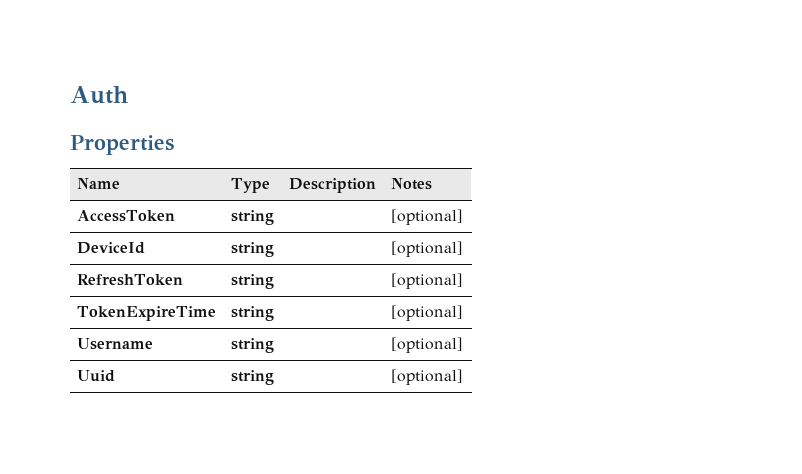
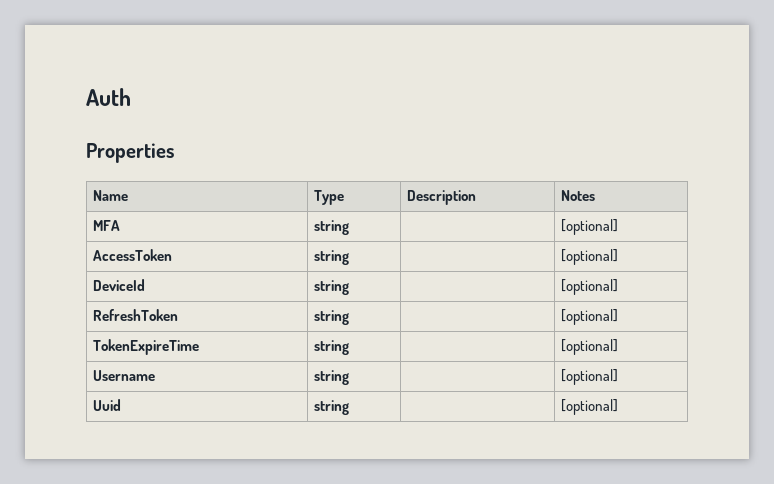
(433, 184) none -> [93,220,121,231] [314,220,350,235] [561,219,619,235] // MFA | string | | [optional]

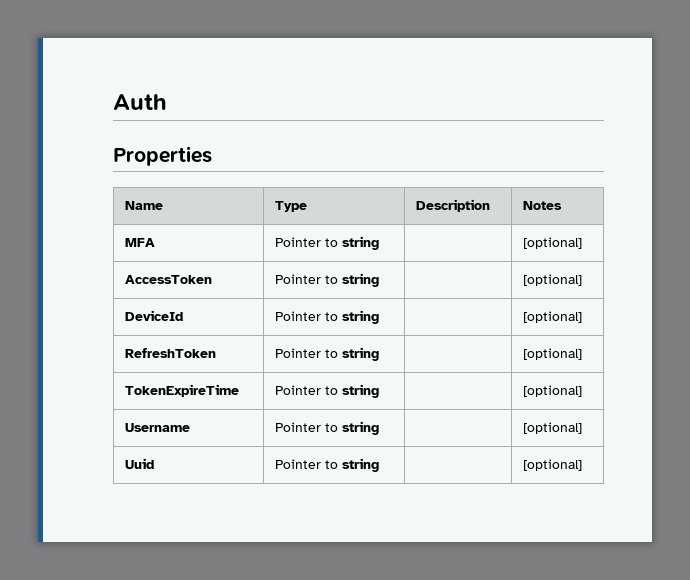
(121, 225) none -> [275,237,339,247] Pointer to
(173, 255) none -> [275,274,339,284] Pointer to
(146, 285) none -> [275,311,339,321] Pointer to
(179, 315) none -> [275,348,339,358] Pointer to
(200, 347) none -> [275,385,339,395] Pointer to
(156, 375) none -> [275,422,339,432] Pointer to
(122, 405) none -> [275,459,339,469] Pointer to

